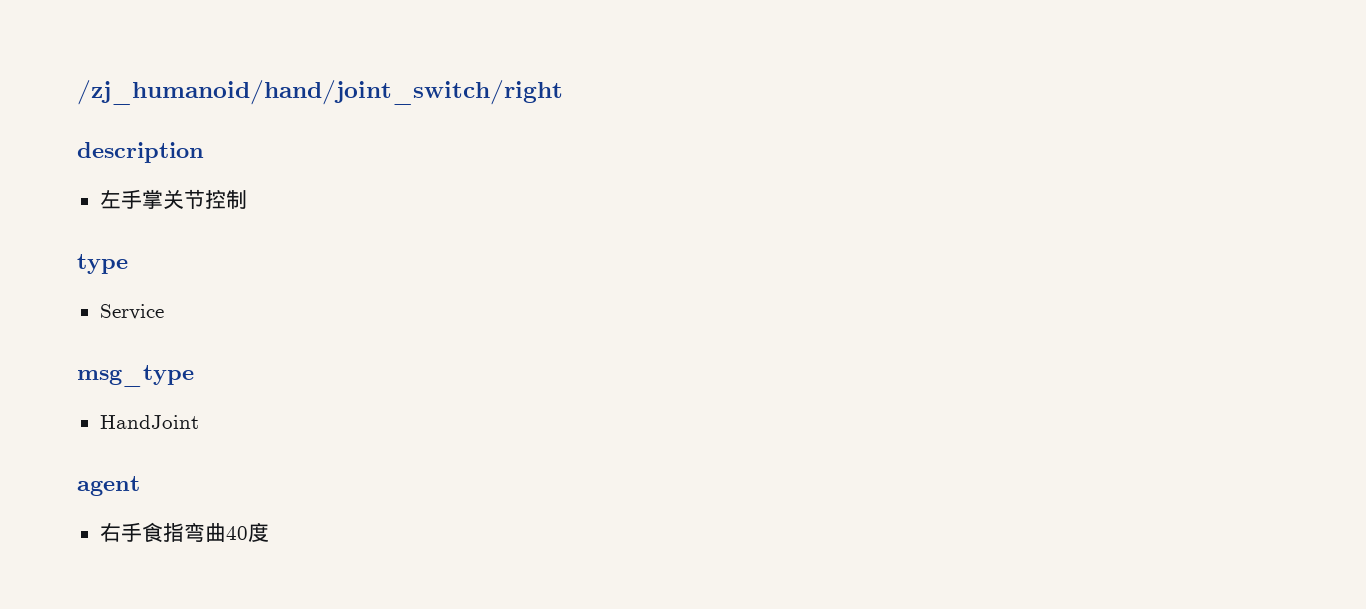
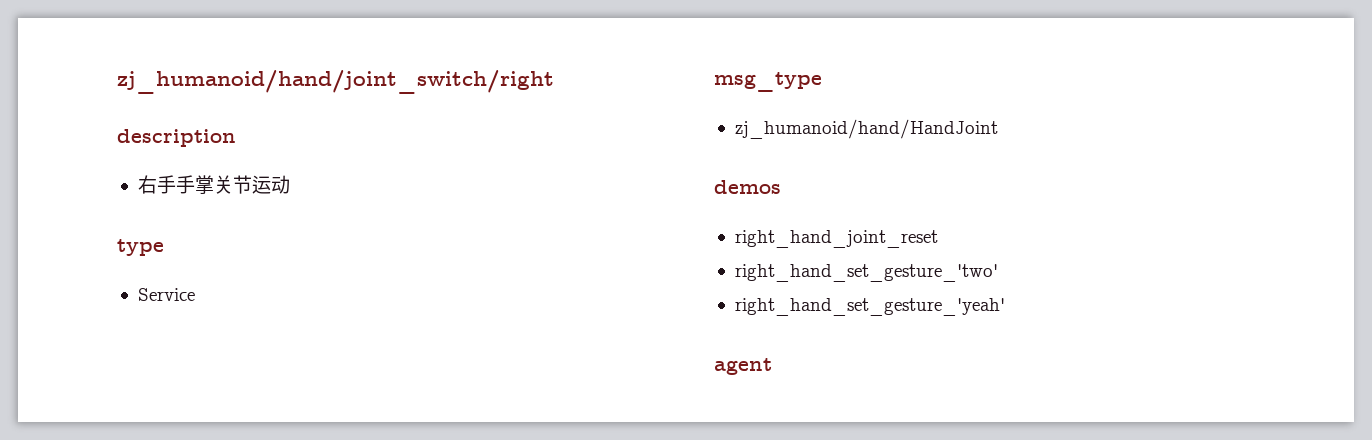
[77,80,563,105] /zj_humanoid/hand/joint_switch/right -> [117,70,554,94] zj_humanoid/hand/joint_switch/right
[99,190,121,209] 左 -> [137,175,176,194] 右手
[204,190,247,209] 控制 -> [251,175,290,194] 运动
[99,415,199,429] [77,476,140,496] [99,522,269,543] HandJoint // agent // 右手食指弯曲40度 -> [734,119,998,139] [714,180,781,194] [734,230,938,248] [734,264,998,282] [734,298,1005,316] [714,358,772,375] zj_humanoid/hand/HandJoint // demos // right_hand_joint_reset // right_hand_set_gesture_'two' // right_hand_set_gesture_'yeah' // agent

